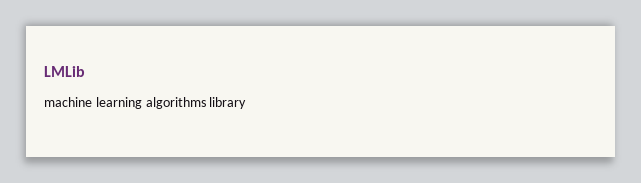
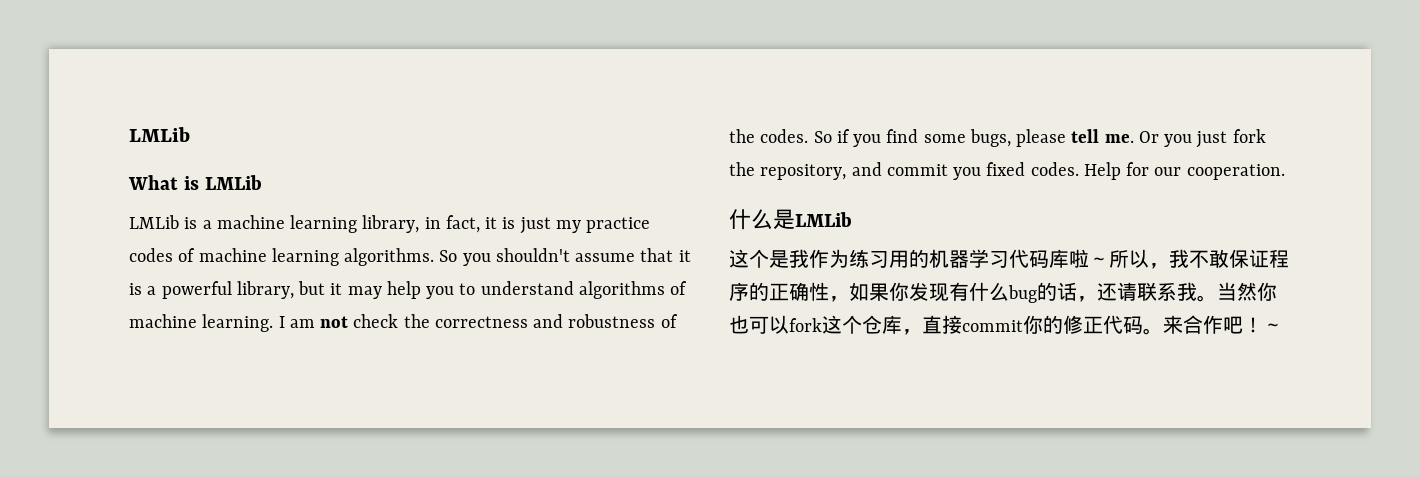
[44,66,85,77] [44,97,247,109] LMLib // machine learning algorithms library -> [129,127,190,142] [128,175,262,190] [129,215,651,234] [129,248,691,266] [129,281,688,299] [129,314,678,332] [729,129,1266,148] [729,162,1285,180] [729,209,852,230] [729,249,1289,269] [729,282,1277,303] [729,315,1283,335] LMLib // What is LMLib // LMLib is a machine learning library, in fact, it is just my practice codes of machine learning algorithms. So you shouldn't assume that it is a powerful library, but it may help you to understand algorithms of machine learning. I am not check the correctness and robustness of the codes. So if you find some bugs, please tell me. Or you just fork the repository, and commit you fixed codes. Help for our cooperation. // 什么是LMLib // 这个是我作为练习用的机器学习代码库啦～所以，我不敢保证程序的正确性，如果你发现有什么bug的话，还请联系我。当然你也可以fork这个仓库，直接commit你的修正代码。来合作吧！～

